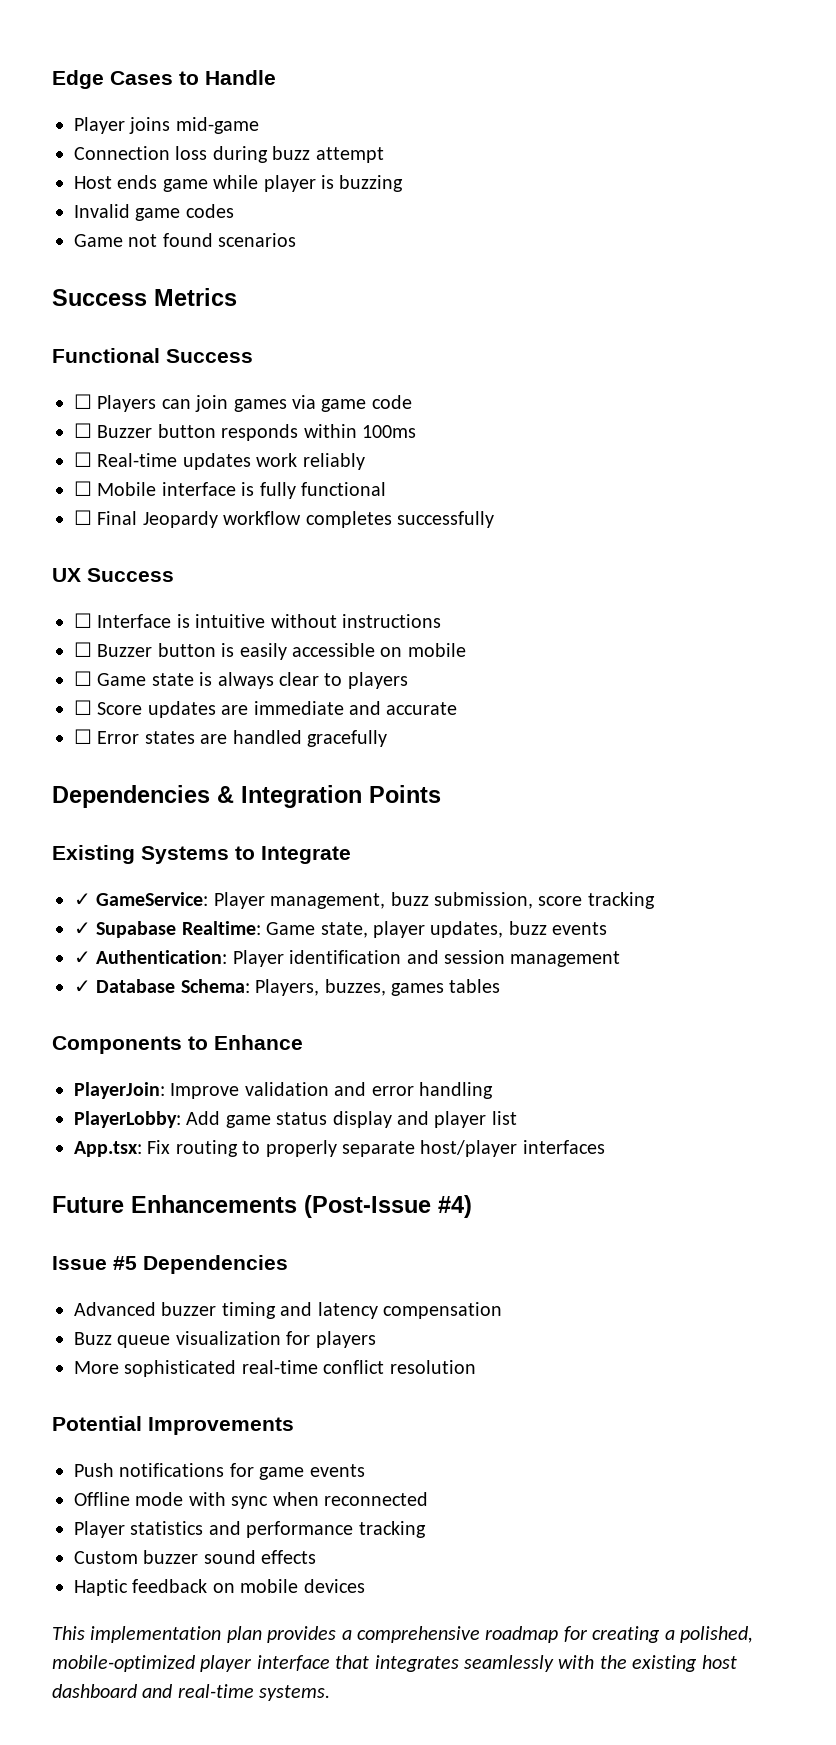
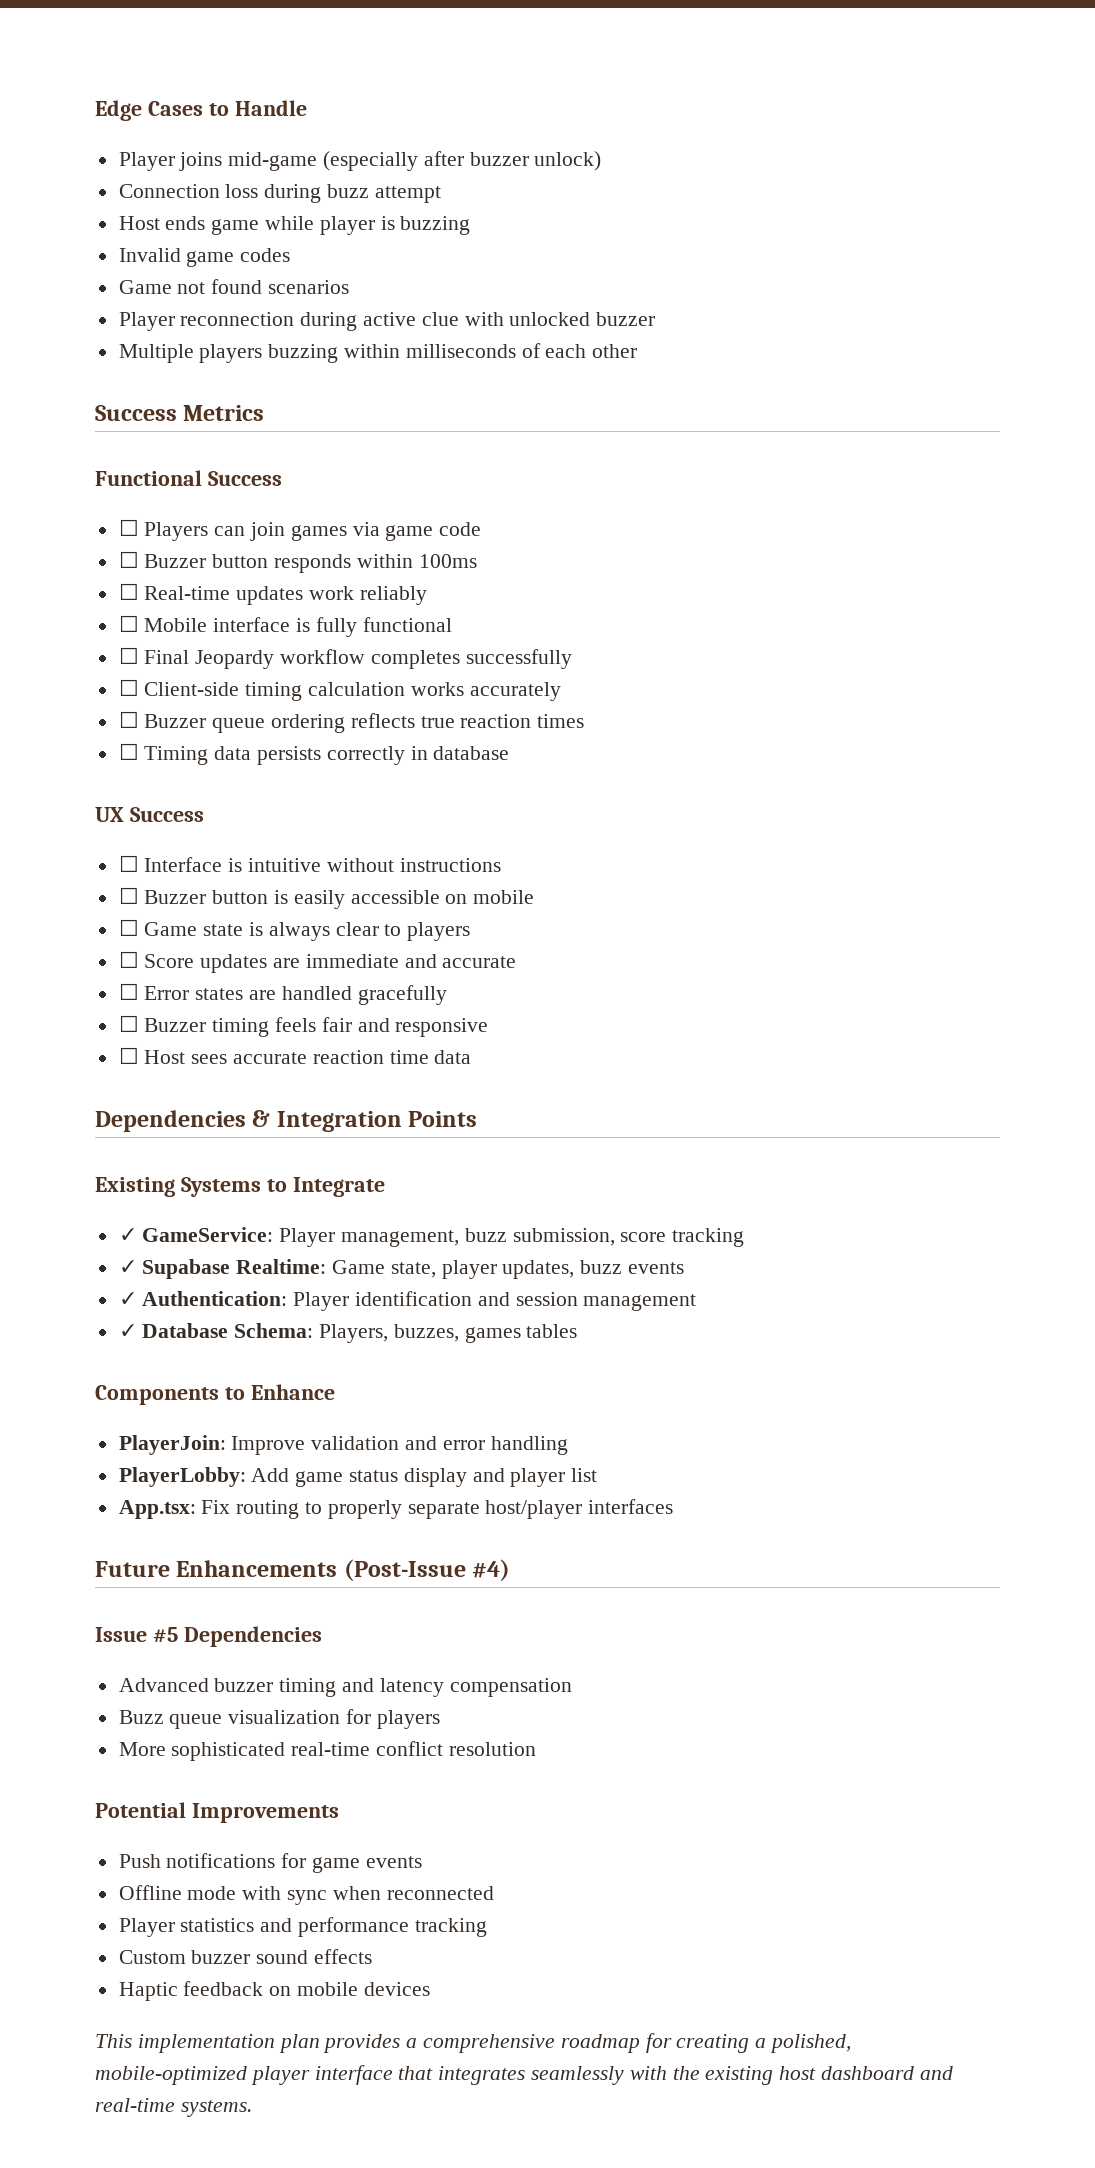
(259, 125) none -> [323,151,602,171] (especially after buzzer unlock)
(297, 240) none -> [118,312,656,331] [118,343,638,363] // Player reconnection during active clue with unlocked buzzer // Multiple players buzzing within milliseconds of each other
(494, 519) none -> [118,679,561,701] [118,711,585,733] [118,743,510,765] // ☐ Client-side timing calculation works accurately // ☐ Buzzer queue ordering reflects true reaction times // ☐ Timing data persists correctly in database
(387, 738) none -> [118,1015,489,1037] [118,1047,472,1064] // ☐ Buzzer timing feels fair and responsive // ☐ Host sees accurate reaction time data

